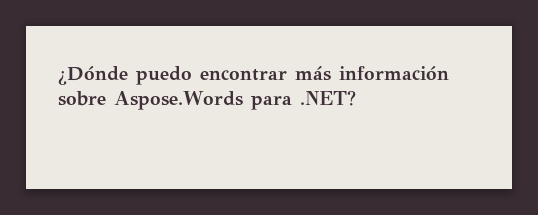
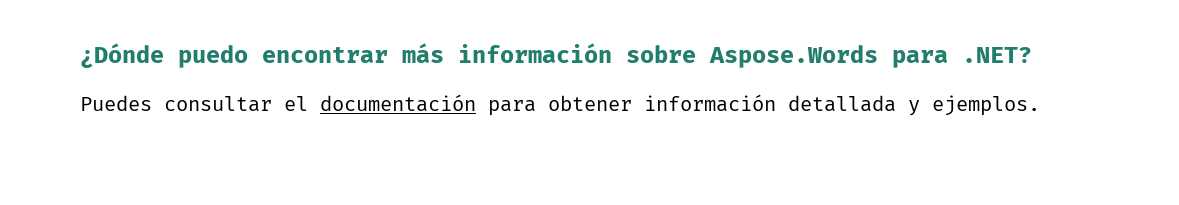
(356, 98) none -> [80,94,1040,116] // Puedes consultar el documentación para obtener información detallada y ejemplos.

